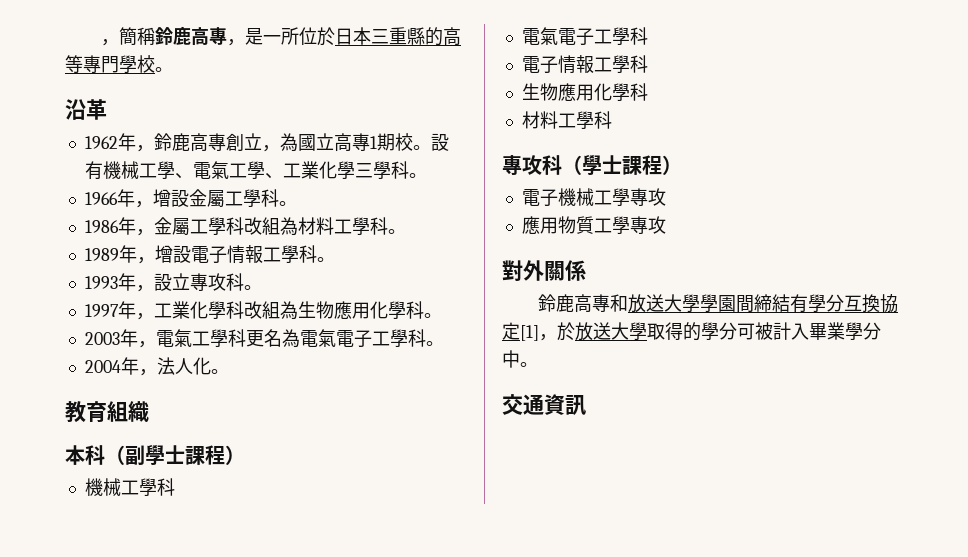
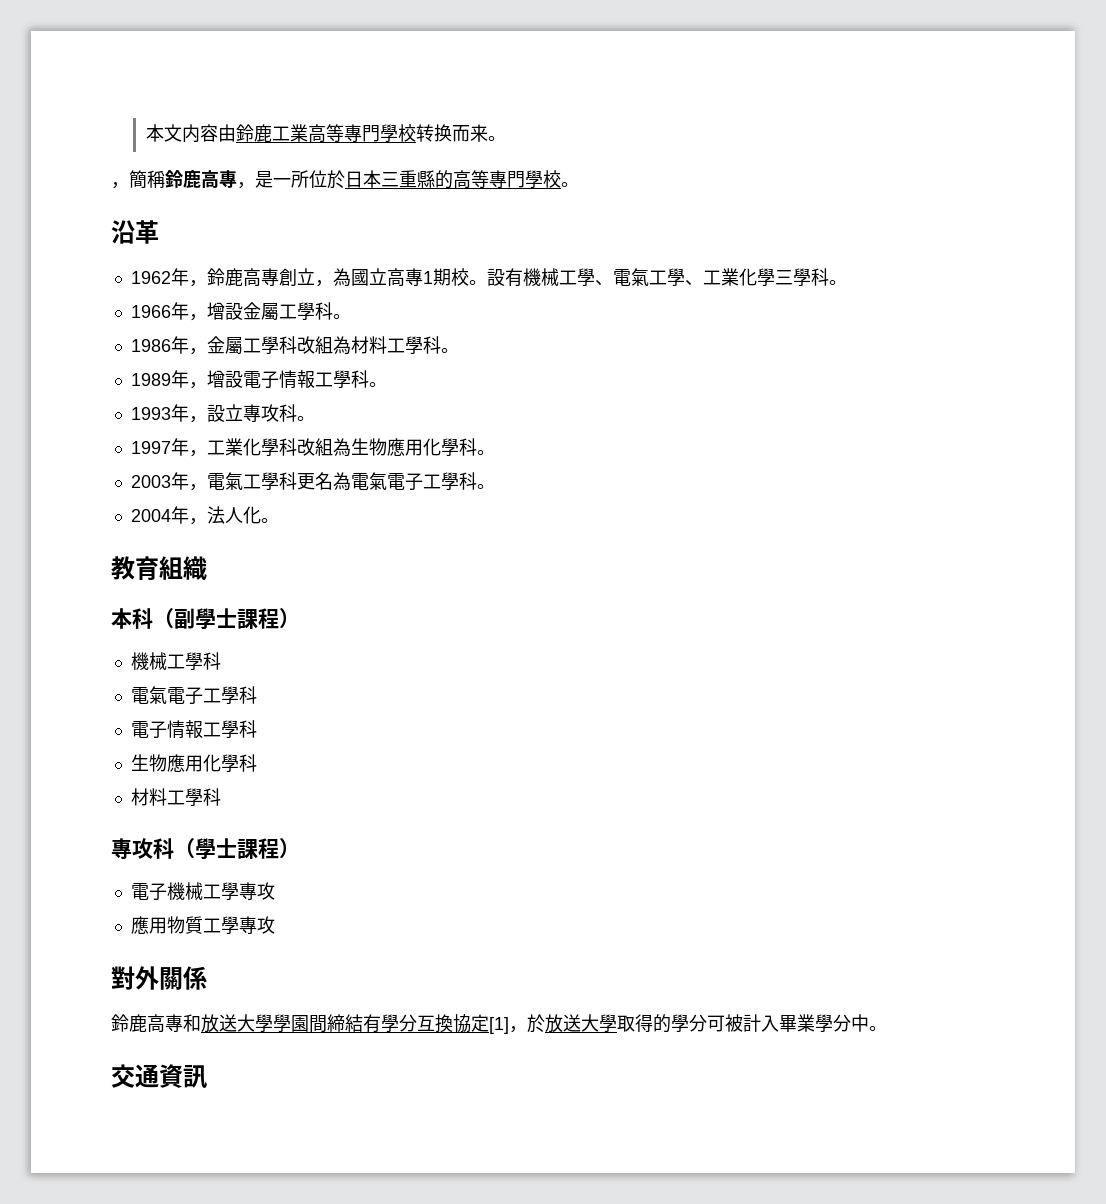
(101, 42) none -> [145,124,506,143] 本文内容由鈴鹿工業高等專門學校转换而来。 //

